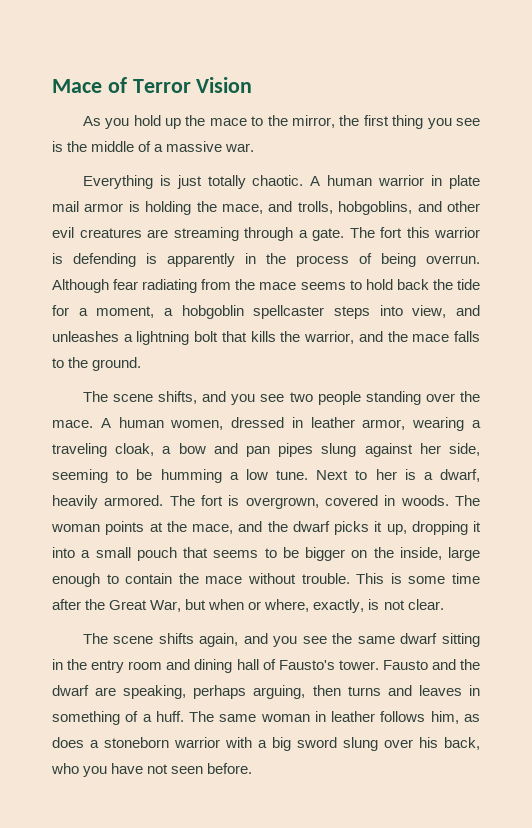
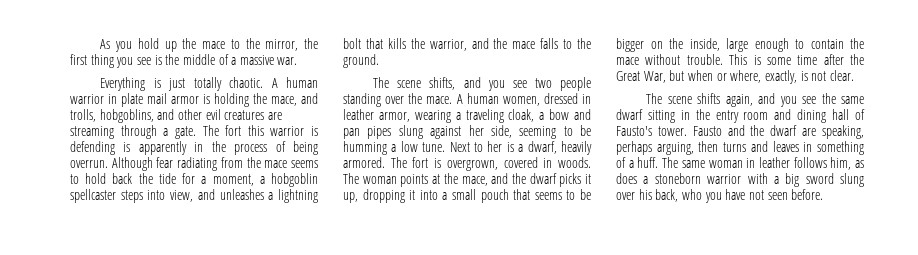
[52,77,253,93] Mace of Terror Vision // -> (100, 44) none

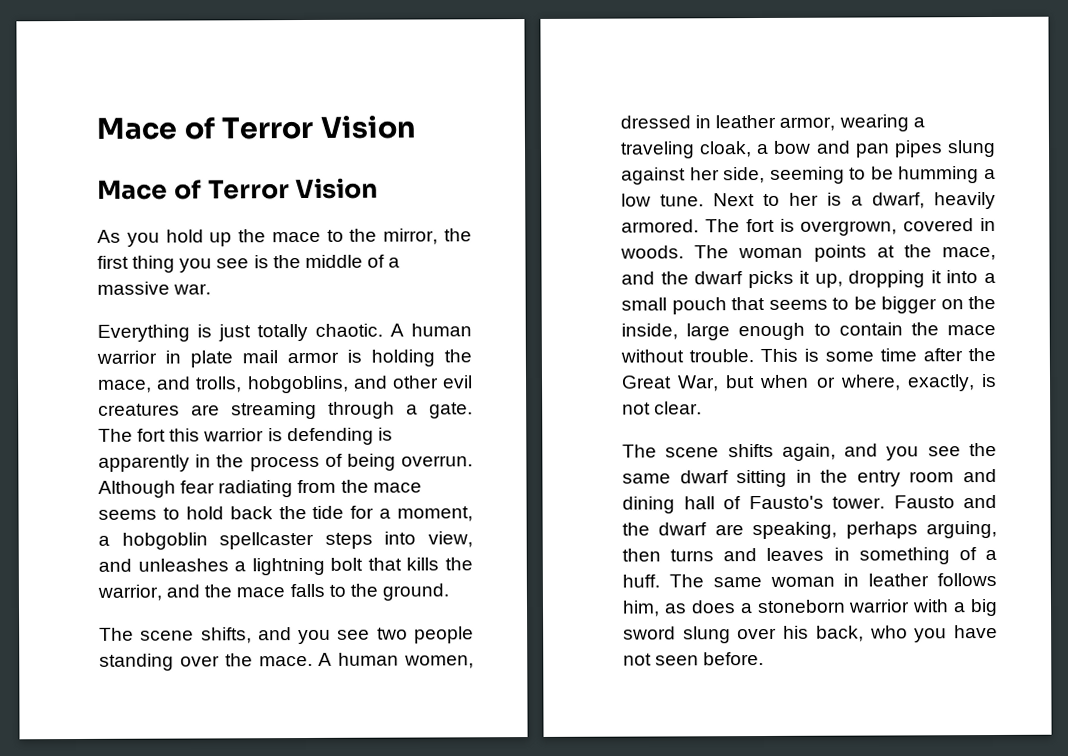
(100, 44) none -> [96,115,417,140] [97,177,379,200] Mace of Terror Vision // Mace of Terror Vision //

